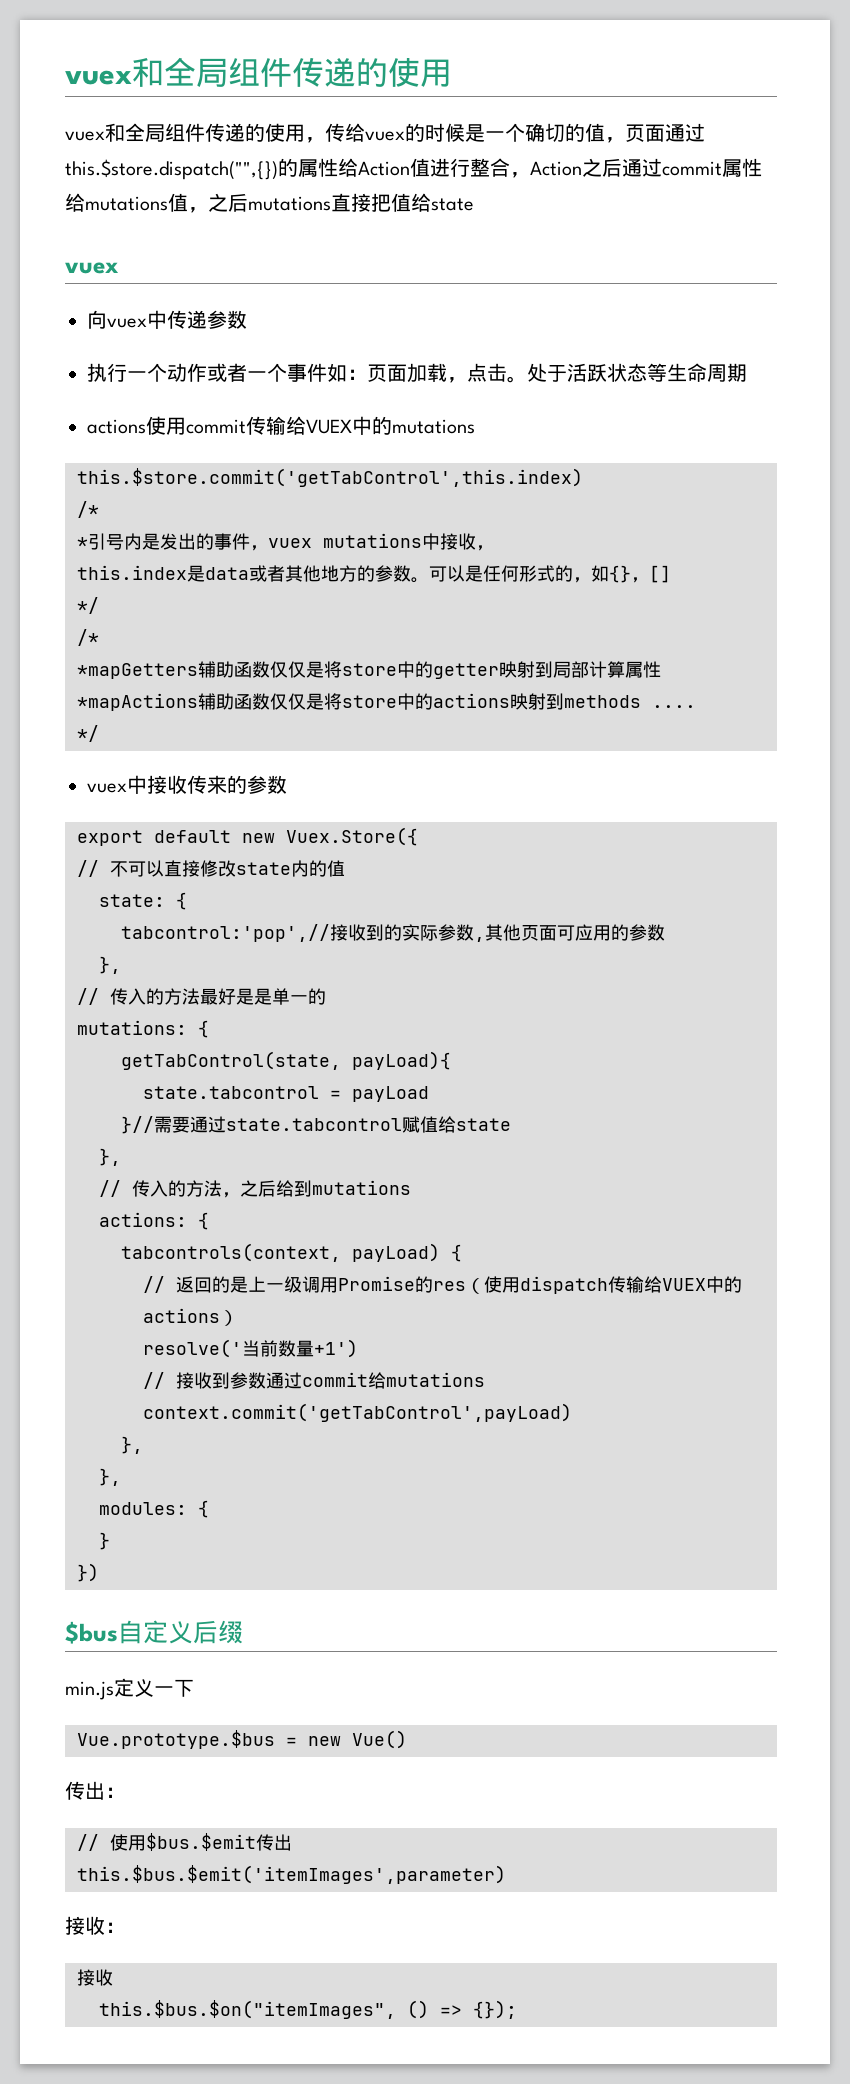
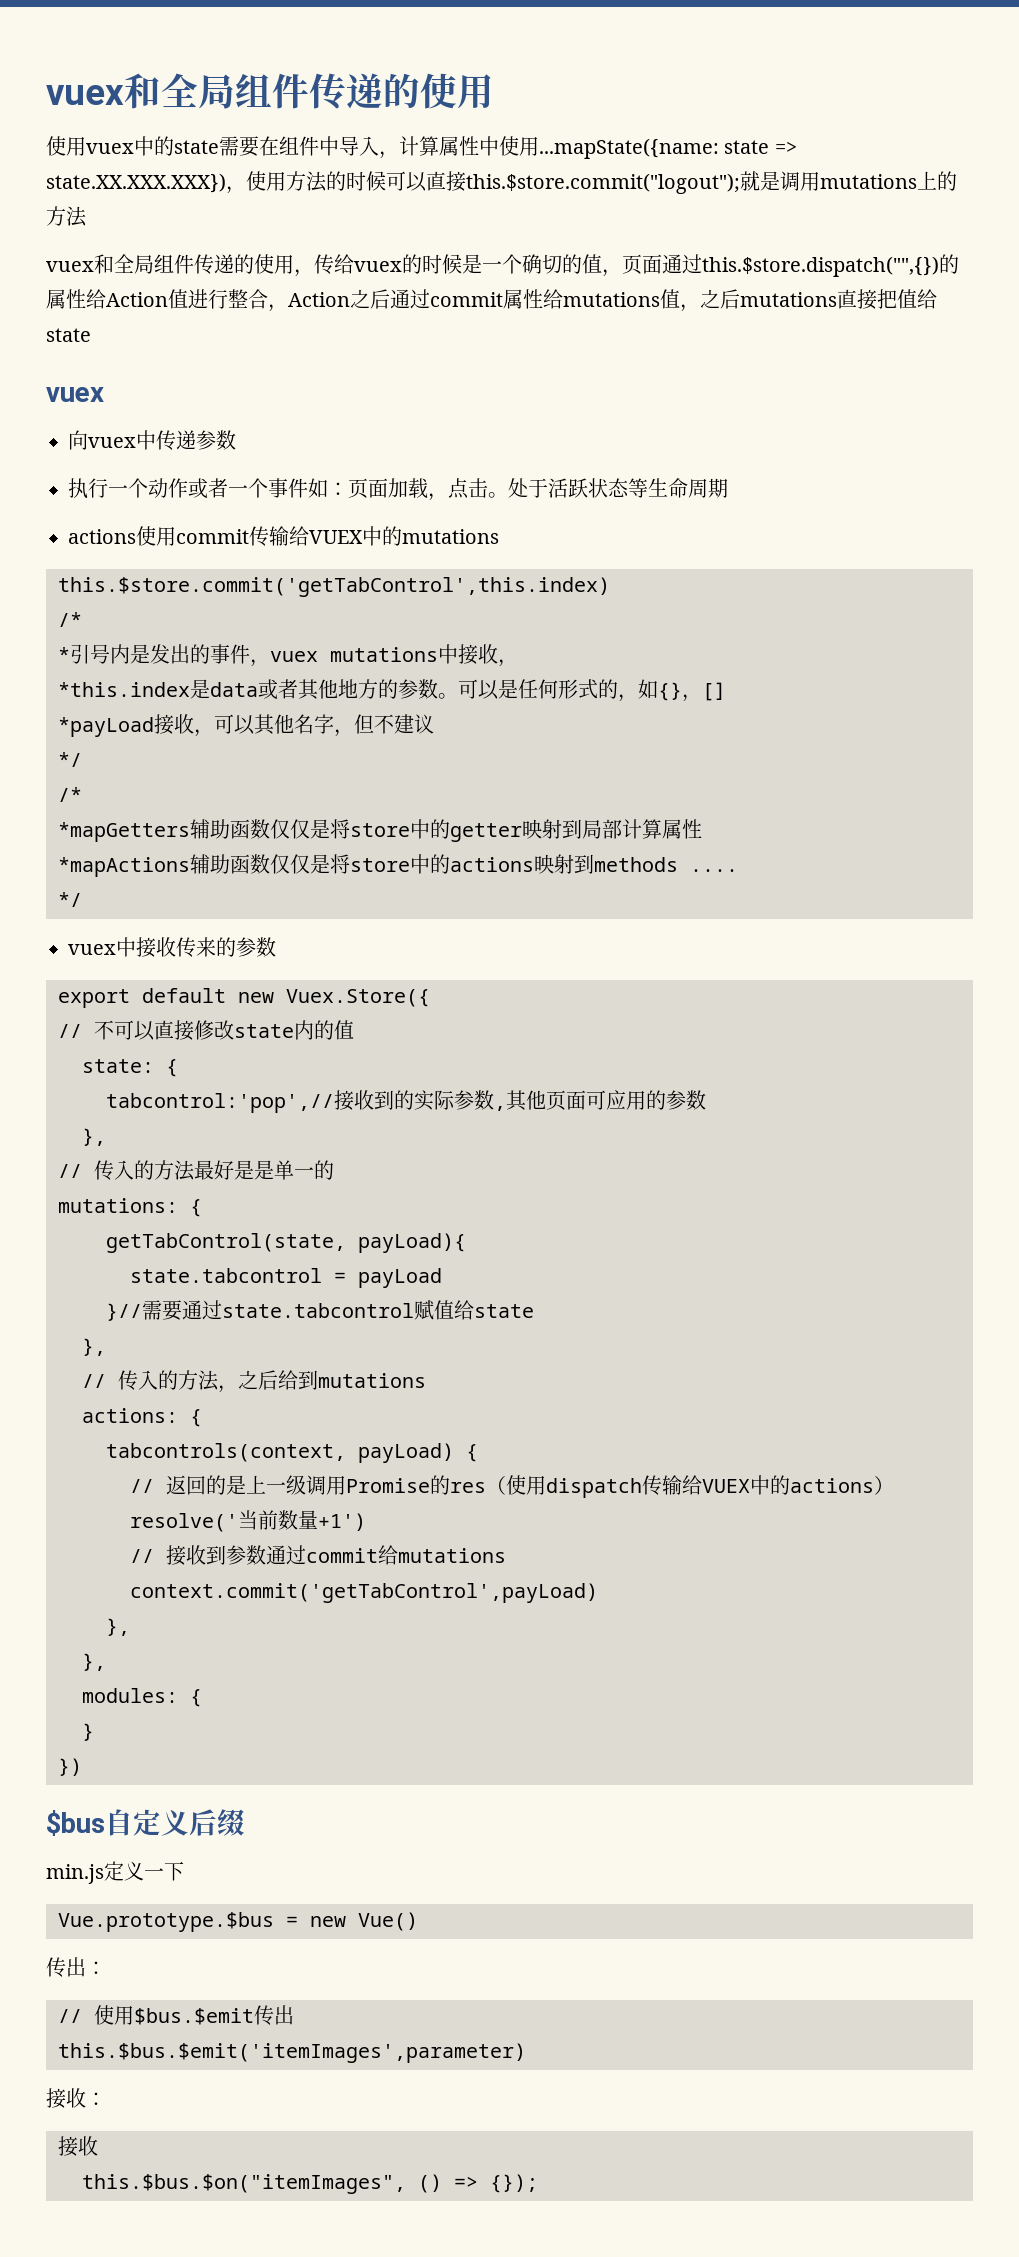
[65,57,452,87] vuex和全局组件传递的使用 -> [46,73,494,110] [46,136,797,159] [46,171,957,194] [46,206,87,227] vuex和全局组件传递的使用 // 使用vuex中的state需要在组件中导入，计算属性中使用...mapState({name: state => state.XX.XXX.XXX})，使用方法的时候可以直接this.$store.commit("logout");就是调用mutations上的方法
[77,565,187,580] this.index -> [58,682,190,697] *this.index
(671, 574) none -> [58,714,434,737] // *payLoad接收，可以其他名字，但不建议

